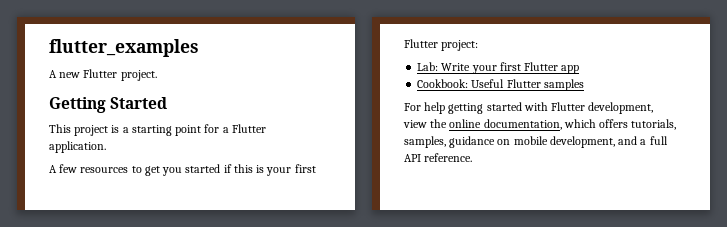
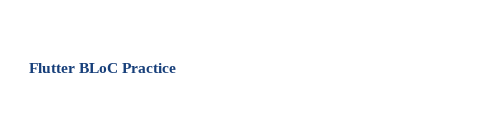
[49,39,199,57] [49,69,157,81] [49,97,168,113] [49,124,266,136] [49,141,106,153] [49,164,316,176] [404,39,479,51] [417,62,580,74] [417,79,584,91] [404,102,654,114] [403,119,677,130] [404,136,668,148] [404,153,473,162] flutter_examples // A new Flutter project. // Getting Started // This project is a starting point for a Flutter application. // A few resources to get you started if this is your first Flutter project: // Lab: Write your first Flutter app // Cookbook: Useful Flutter samples // For help getting started with Flutter development, view the online documentation, which offers tutorials, samples, guidance on mobile development, and a full API reference. -> [29,63,177,73] Flutter BLoC Practice

